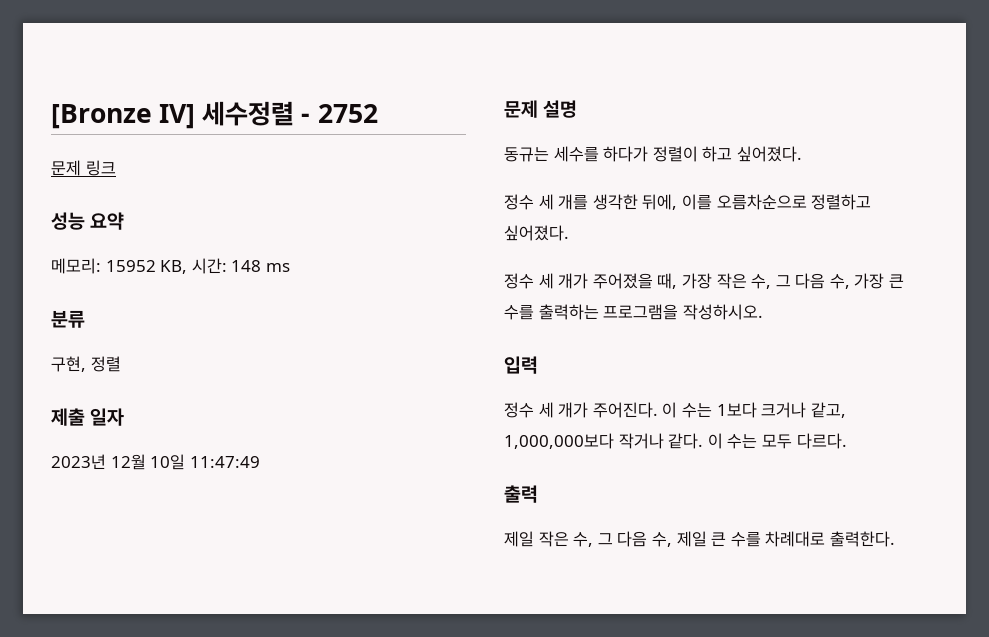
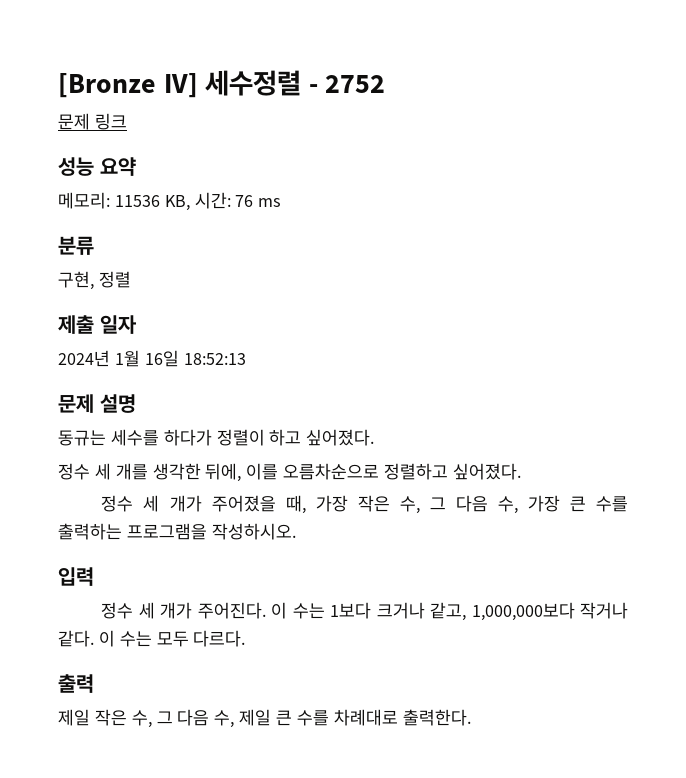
[105,260,156,272] 15952 -> [114,195,160,207] 11536
[231,260,262,272] 148 -> [235,195,254,207] 76
[51,454,260,470] 2023년 12월 10일 11:47:49 -> [58,350,246,367] 2024년 1월 16일 18:52:13

